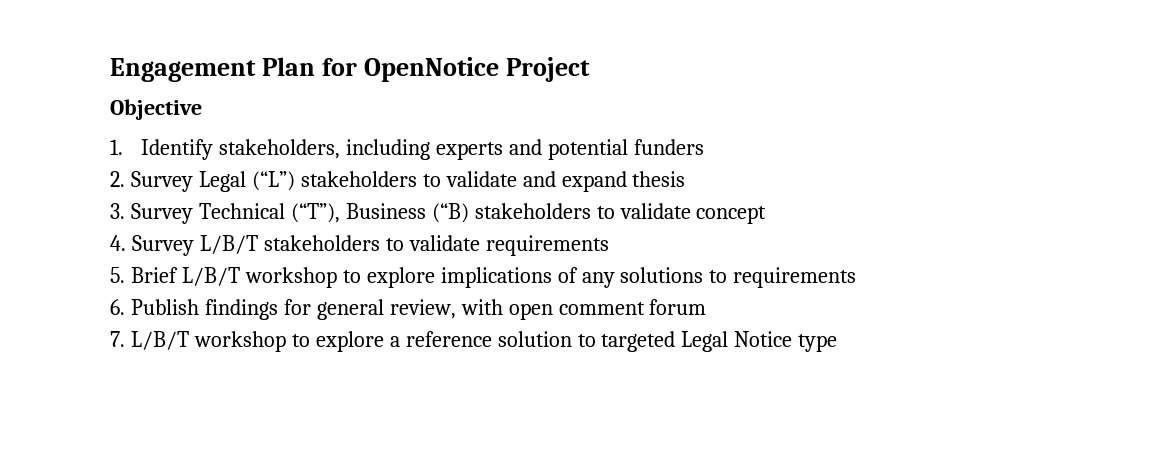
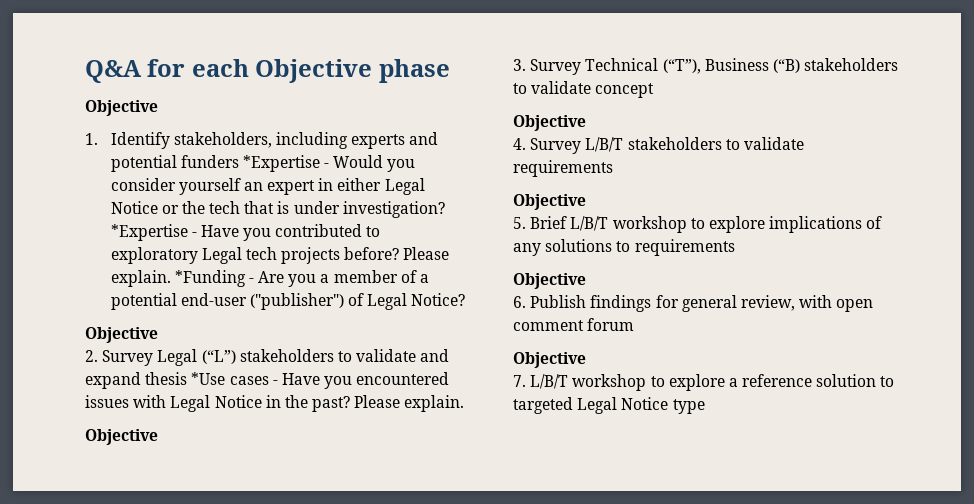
[110,57,590,82] Engagement Plan for OpenNotice Project -> [85,59,450,83] Q&A for each Objective phase
(704, 147) none -> [242,155,416,172] [110,178,425,195] [110,201,445,218] [110,224,381,241] [110,247,450,264] [110,270,429,287] [110,293,466,310] [85,327,158,343] *Expertise - Would you consider yourself an expert in either Legal Notice or the tech that is under investigation? *Expertise - Have you contributed to exploratory Legal tech projects before? Please explain. *Funding - Are you a member of a potential end-user ("publisher") of Legal Notice? // Objective
(686, 179) none -> [191,372,450,389] [85,395,465,412] [85,429,158,445] *Use cases - Have you encountered issues with Legal Notice in the past? Please explain. // Objective
(767, 215) none -> [513,115,586,131] // Objective
(609, 245) none -> [513,194,586,210] // Objective
(857, 277) none -> [513,273,586,289] // Objective
(707, 307) none -> [513,352,586,368] // Objective

